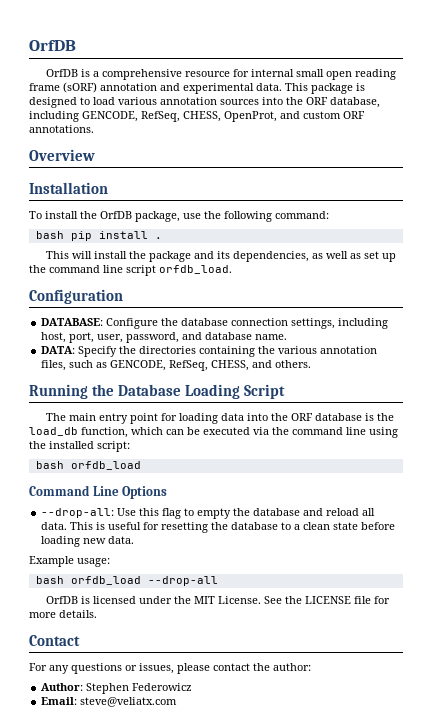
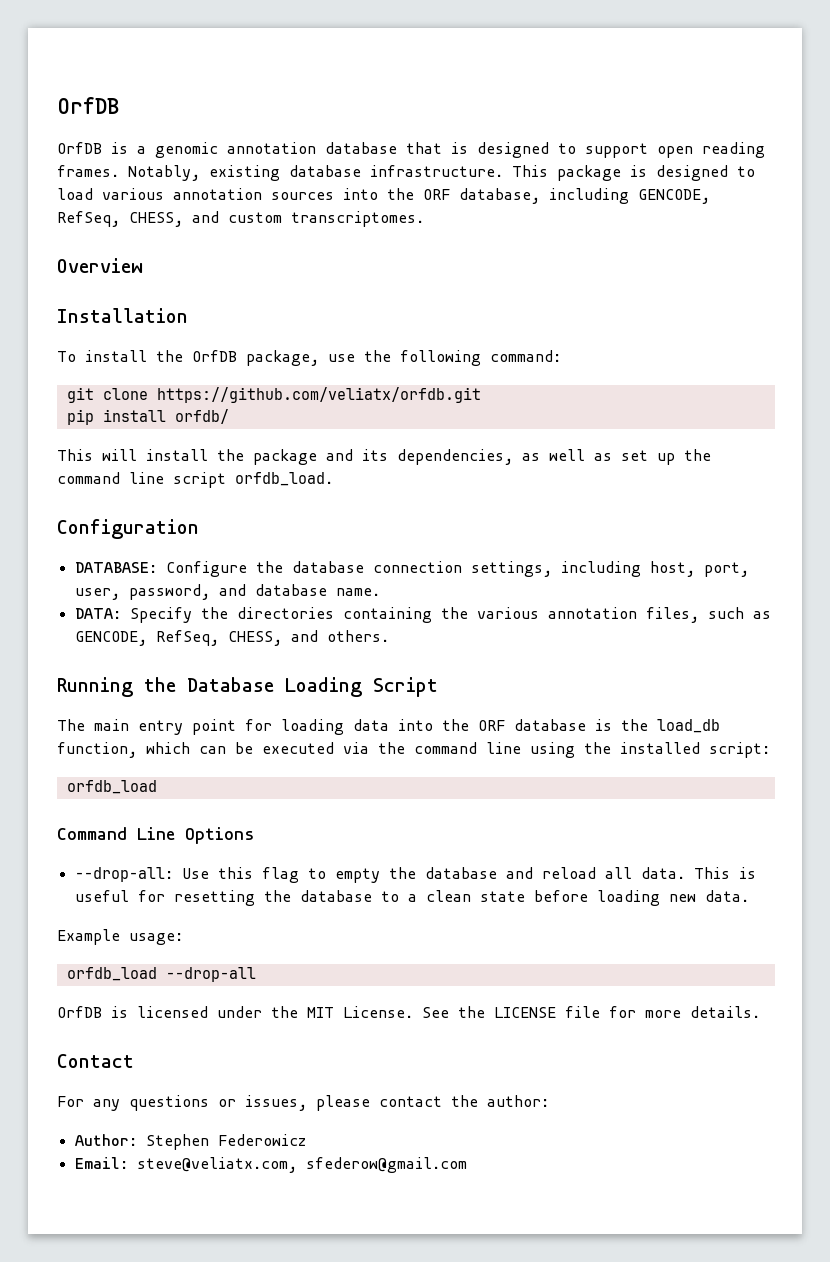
[102,69,397,80] [29,82,282,94] comprehensive resource for internal small open reading frame (sORF) annotation and experimental data. -> [155,142,765,158] [57,165,503,181] genomic annotation database that is designed to support open reading frames. Notably, existing database infrastructure.
[224,111,277,122] OpenProt, -> (183, 219) none
[343,111,365,119] [29,125,94,133] ORF annotations. -> [291,211,424,227] transcriptomes.
[35,231,64,239] bash -> [66,387,481,403] git clone https://github.com/veliatx/orfdb.git //
[154,237,162,239] . -> [174,409,229,424] orfdb/
[35,461,64,469] bash -> (770, 750) none
[35,576,64,584] bash -> (183, 939) none
[80,697,178,707] steve@veliatx.com -> [136,1157,467,1173] steve@veliatx.com, sfederow@gmail.com

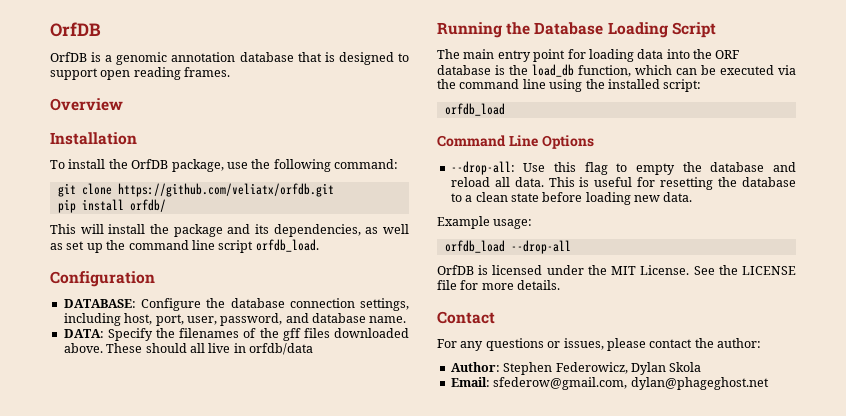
[128,165,755,181] [57,188,710,204] [57,211,424,227] Notably, existing database infrastructure. This package is designed to load various annotation sources into the ORF database, including GENCODE, RefSeq, CHESS, and custom transcriptomes. -> (231, 72) none
[236,607,771,623] [74,630,389,646] directories containing the various annotation files, such as GENCODE, RefSeq, CHESS, and others. -> [179,328,409,341] [63,343,313,355] filenames of the gff files downloaded above. These should all live in orfdb/data
[217,1134,306,1146] Federowicz -> [555,362,702,375] Federowicz, Dylan Skola
[136,1157,467,1173] steve@veliatx.com, sfederow@gmail.com -> [493,377,769,390] sfederow@gmail.com, dylan@phageghost.net

